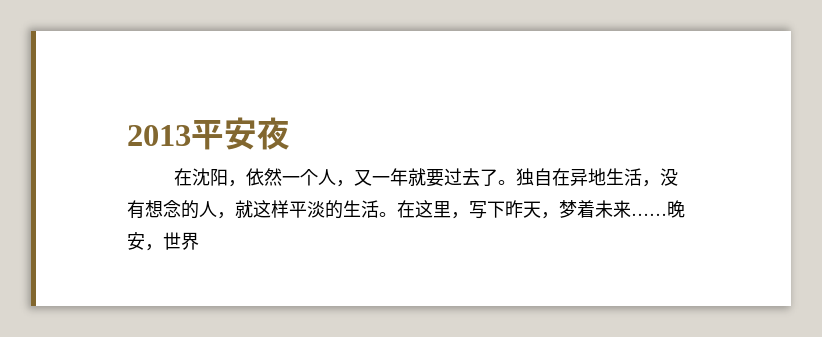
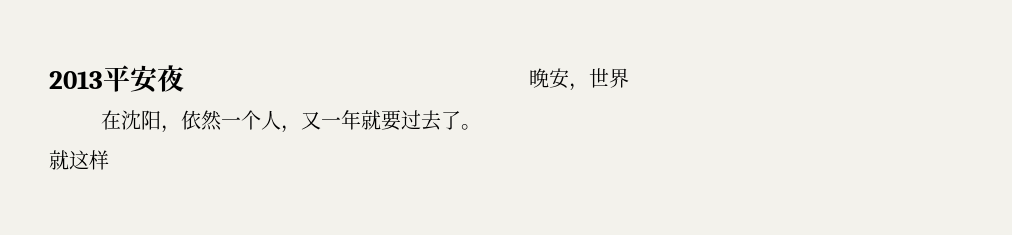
[515,168,678,187] [127,200,667,219] 独自在异地生活，没有想念的人，就这样平淡的生活。在这里，写下昨天，梦着未来…… -> [49,150,109,170] // 就这样 //

